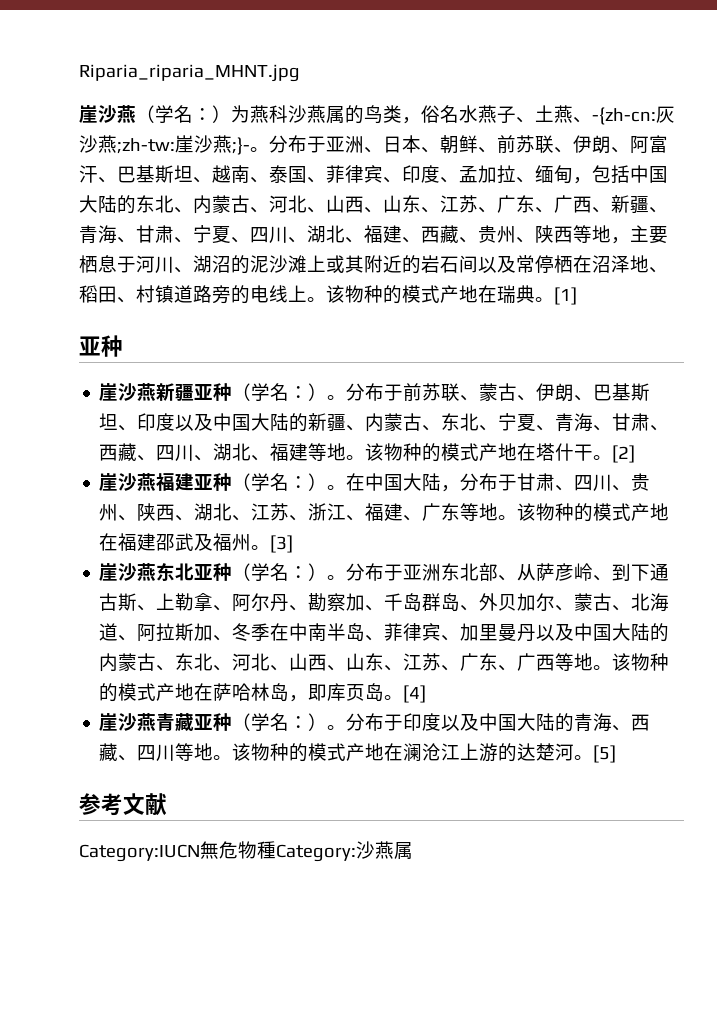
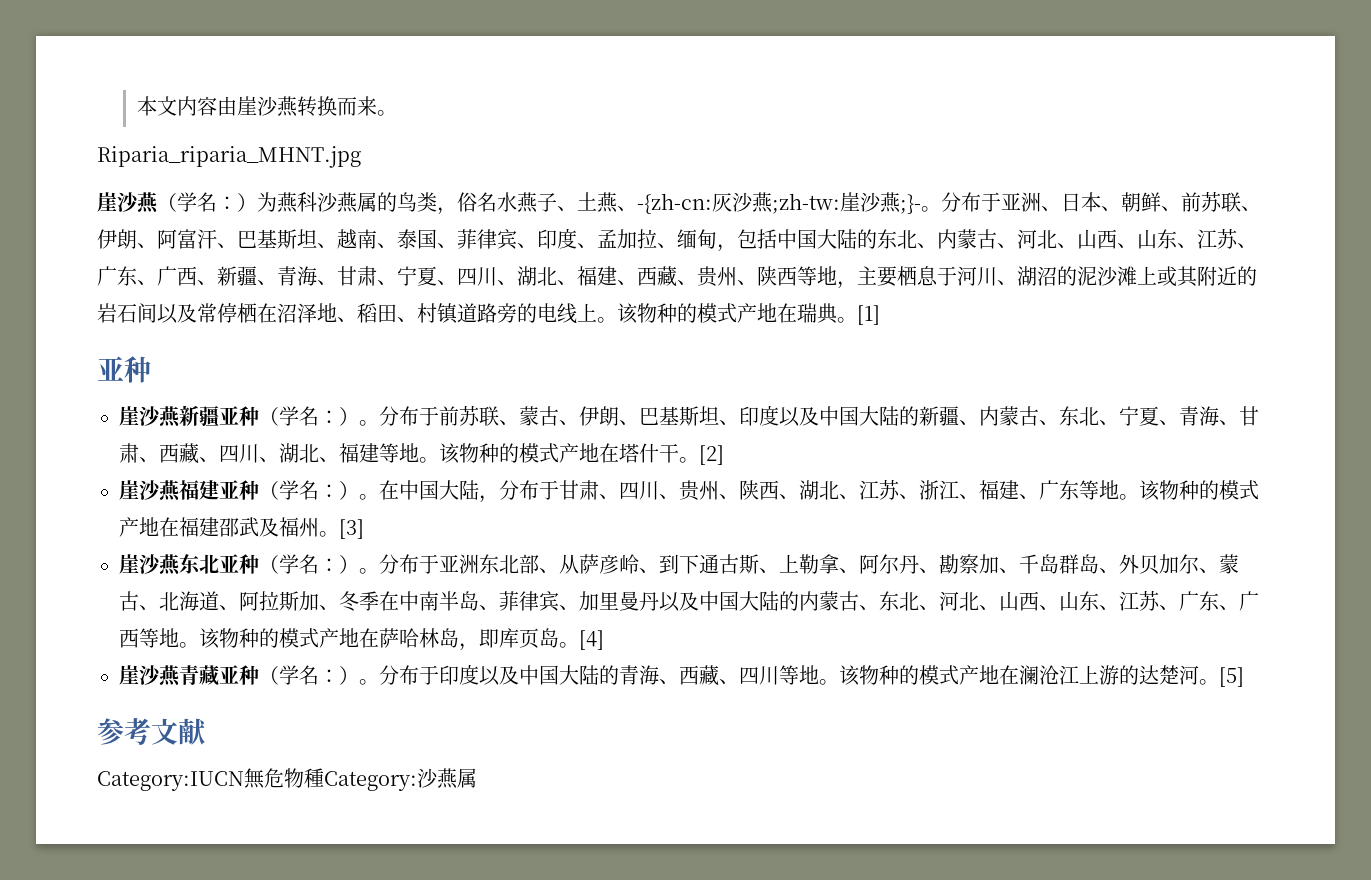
(79, 73) none -> [136,96,397,117] 本文内容由崖沙燕转换而来。 //

